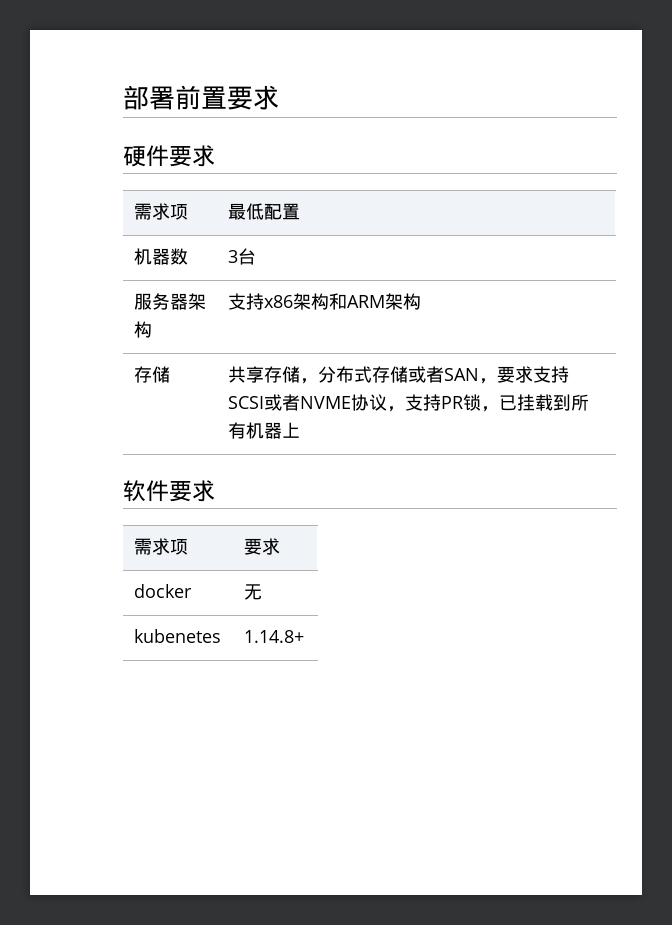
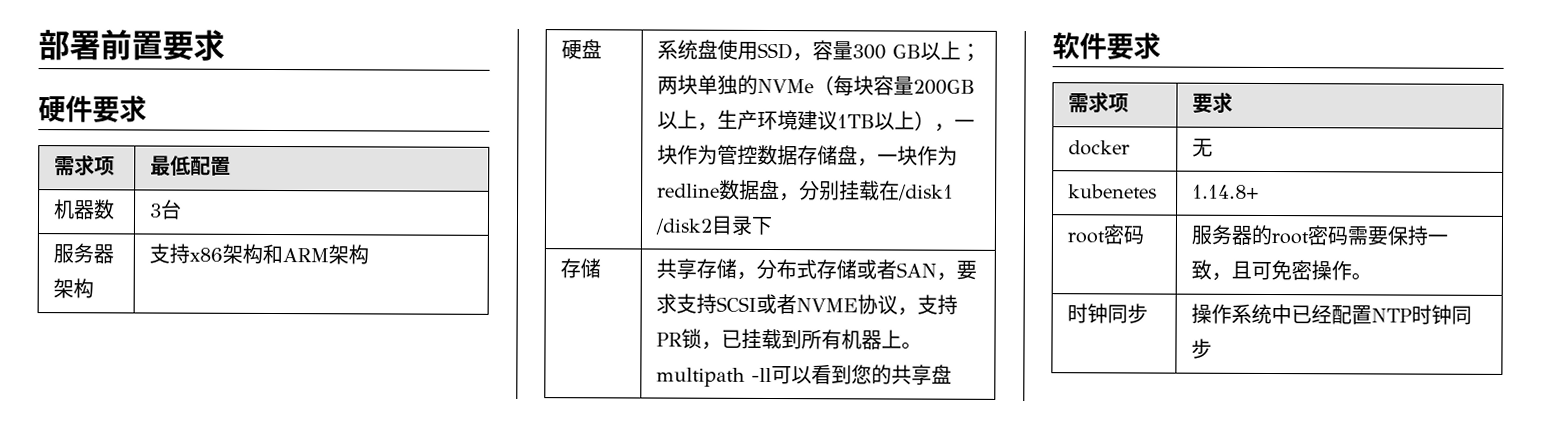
(422, 301) none -> [560,39,602,60] [656,39,981,62] [656,74,975,97] [656,109,975,132] [656,144,958,167] [656,179,954,202] [654,215,773,236] // 硬盘 | 系统盘使用SSD，容量300 GB以上；两块单独的NVMe（每块容量200GB以上，生产环境建议1TB以上），一块作为管控数据存储盘，一块作为redline数据盘，分别挂载在/disk1 /disk2目录下
(301, 430) none -> [900,341,922,350] [655,364,952,387] 。multipath -ll可以看到您的共享盘
(305, 636) none -> [1066,224,1144,245] [1190,224,1448,246] [1190,259,1372,281] [1066,303,1148,324] [1190,303,1472,325] [1190,338,1212,359] // root密码 | 服务器的root密码需要保持一致，且可免密操作。 // 时钟同步 | 操作系统中已经配置NTP时钟同步

